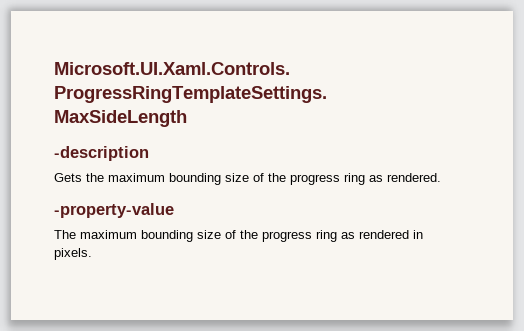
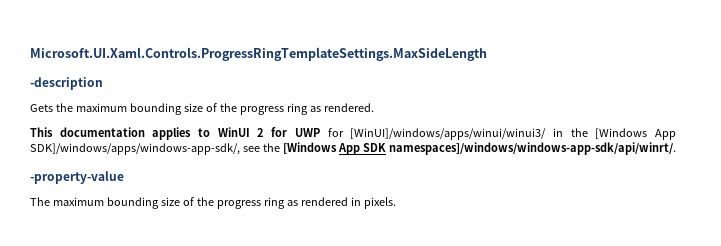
(441, 177) none -> [30,127,676,140] [30,142,676,155] // This documentation applies to WinUI 2 for UWP for [WinUI]/windows/apps/winui/winui3/ in the [Windows App SDK]/windows/apps/windows-app-sdk/, see the [Windows App SDK namespaces]/windows/windows-app-sdk/api/winrt/.

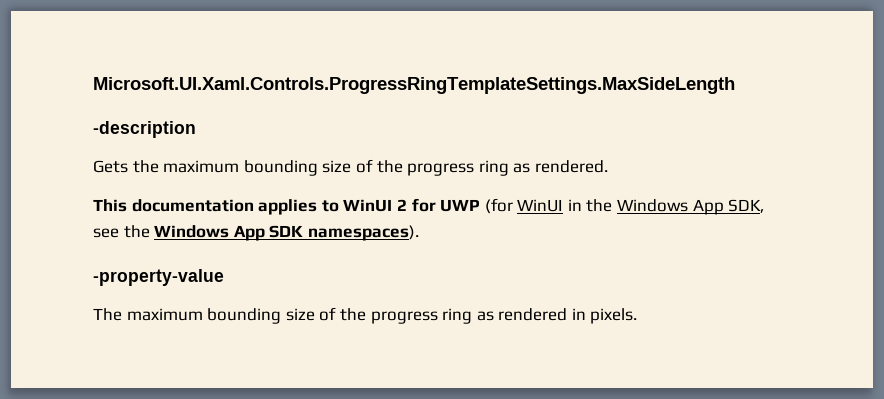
[327,128,676,140] [30,143,240,155] for [WinUI]/windows/apps/winui/winui3/ in the [Windows App SDK]/windows/apps/windows-app-sdk/, -> [484,198,765,215] (for WinUI in the Windows App SDK,
[282,142,337,154] [Windows -> [154,225,230,238] Windows
[388,142,676,155] namespaces]/windows/windows-app-sdk/api/winrt/. -> [307,225,419,241] namespaces).

